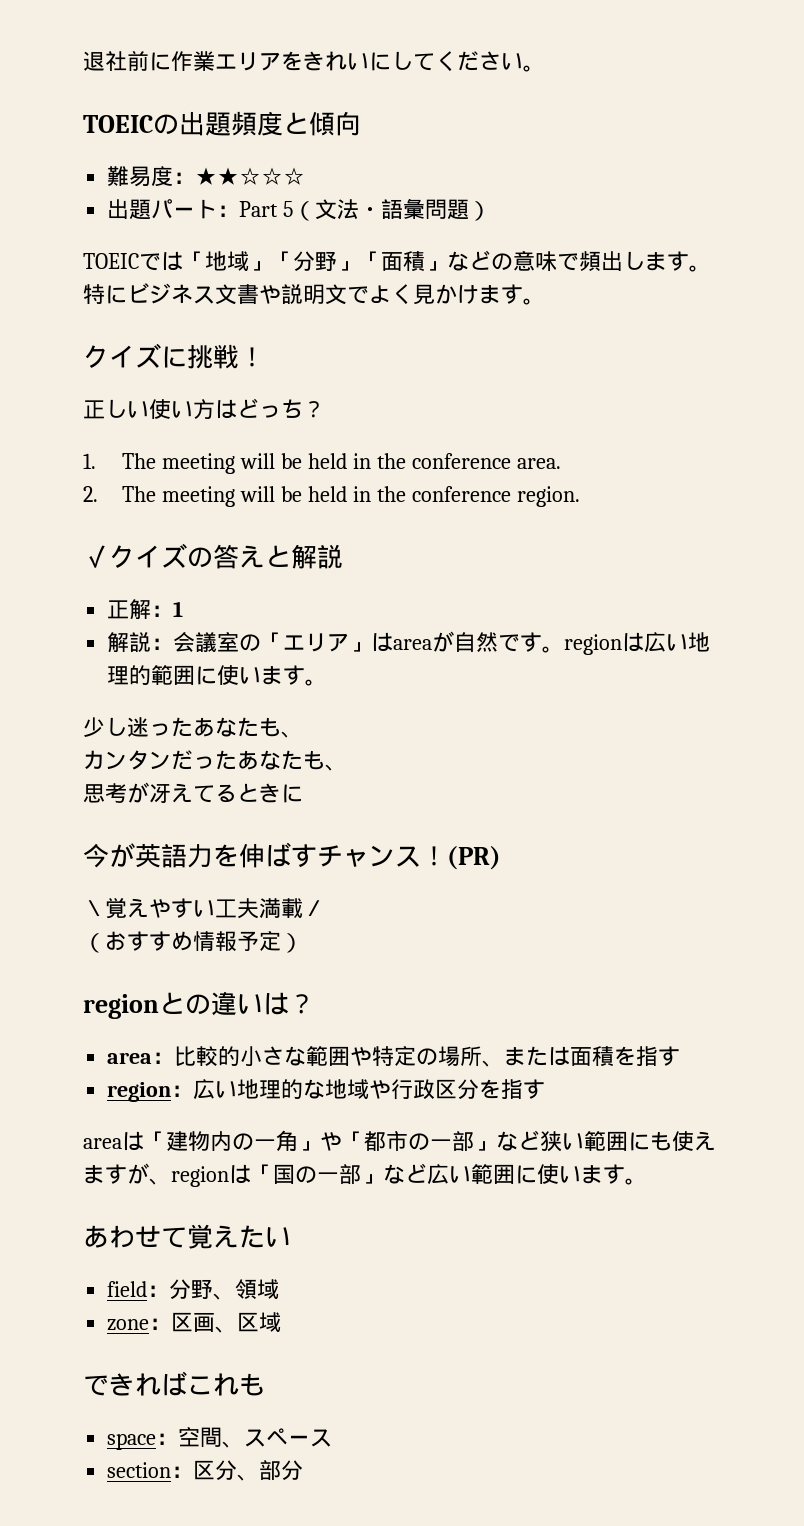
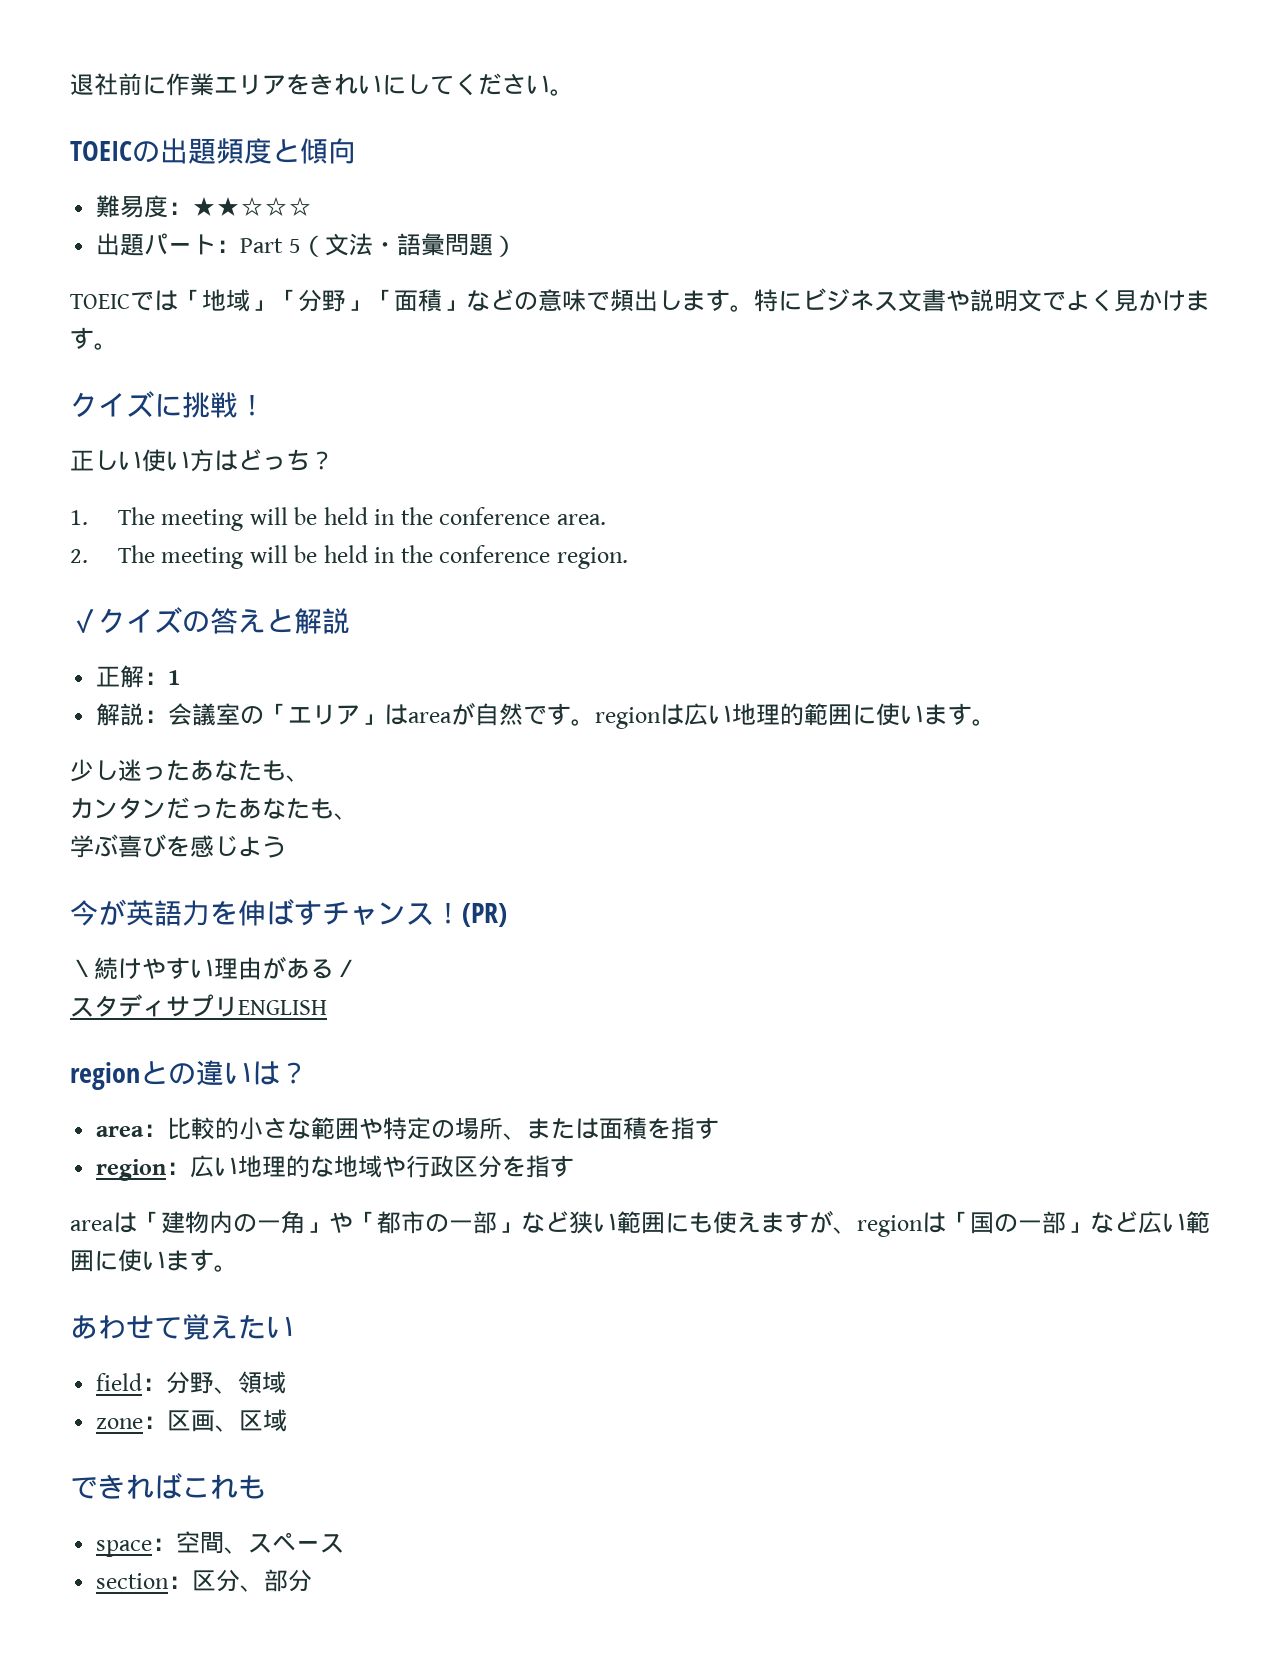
[83,782,303,803] 思考が冴えてるときに -> [70,834,286,858] 学ぶ喜びを感じよう
[105,898,325,919] [83,931,303,953] 覚えやすい工夫満載／ // （おすすめ情報予定） -> [94,956,358,980] [70,994,327,1017] 続けやすい理由がある／ // スタディサプリENGLISH

